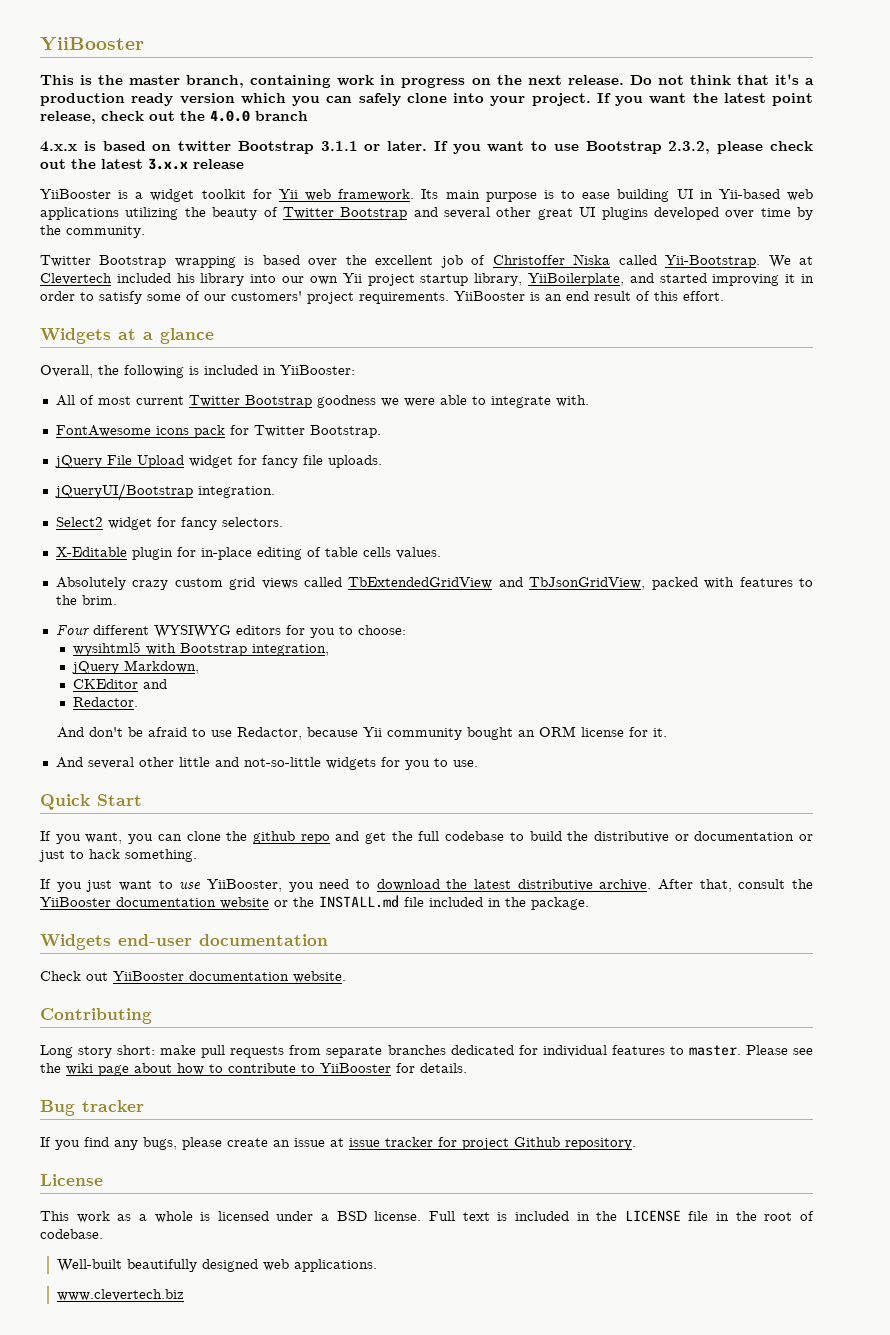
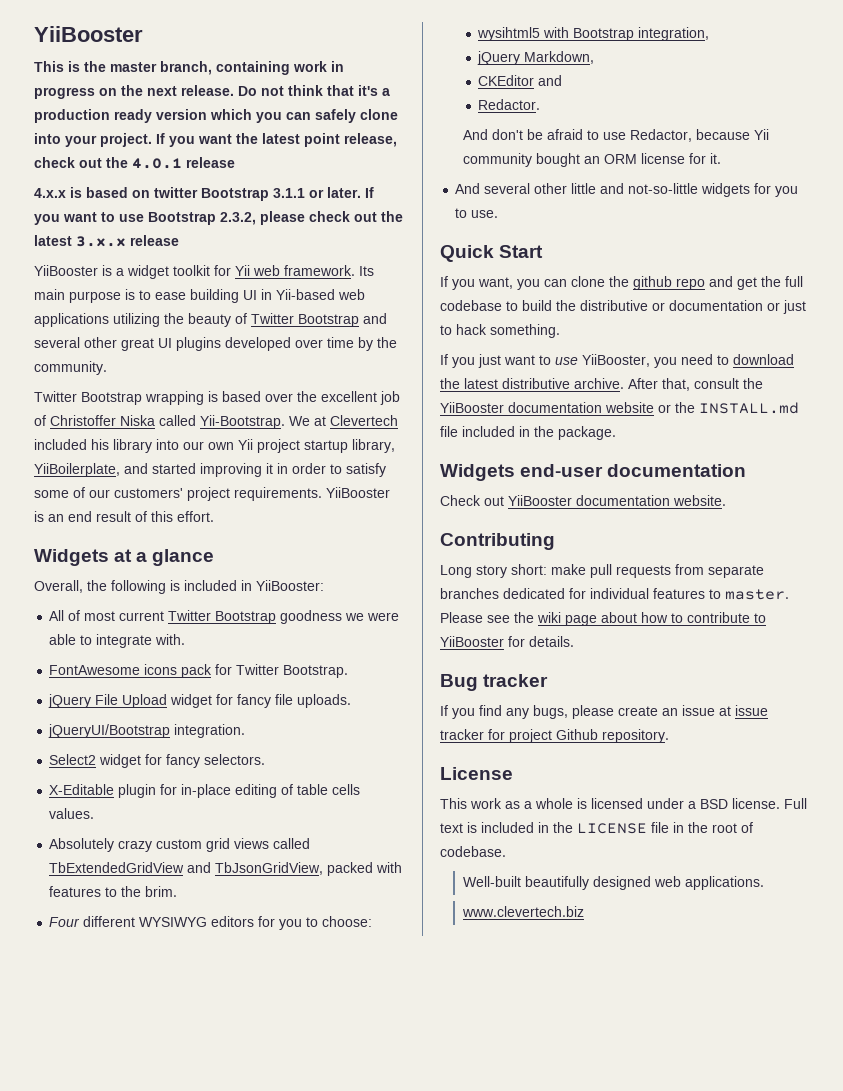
[210,110,308,122] 4.0.0 branch -> [132,157,235,169] 4.0.1 release

